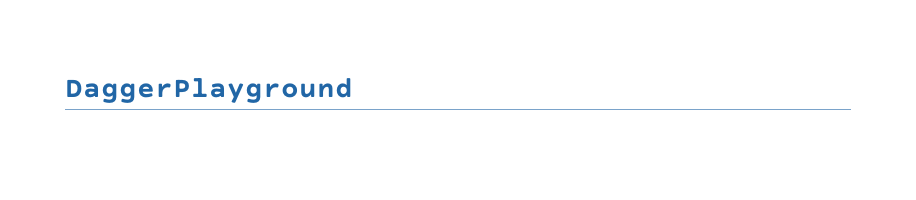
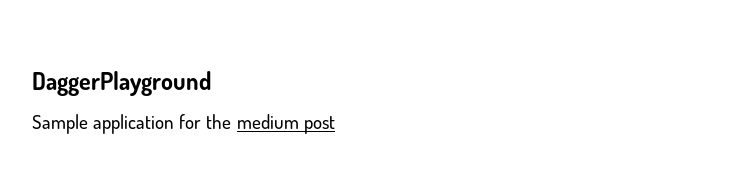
(353, 90) none -> [32,114,335,134] // Sample application for the medium post

